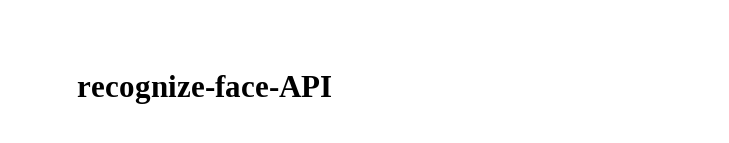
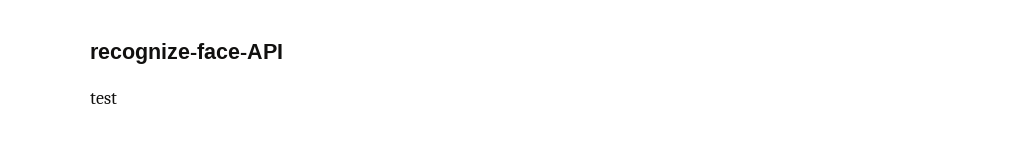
(332, 89) none -> [90,93,117,104] // test

